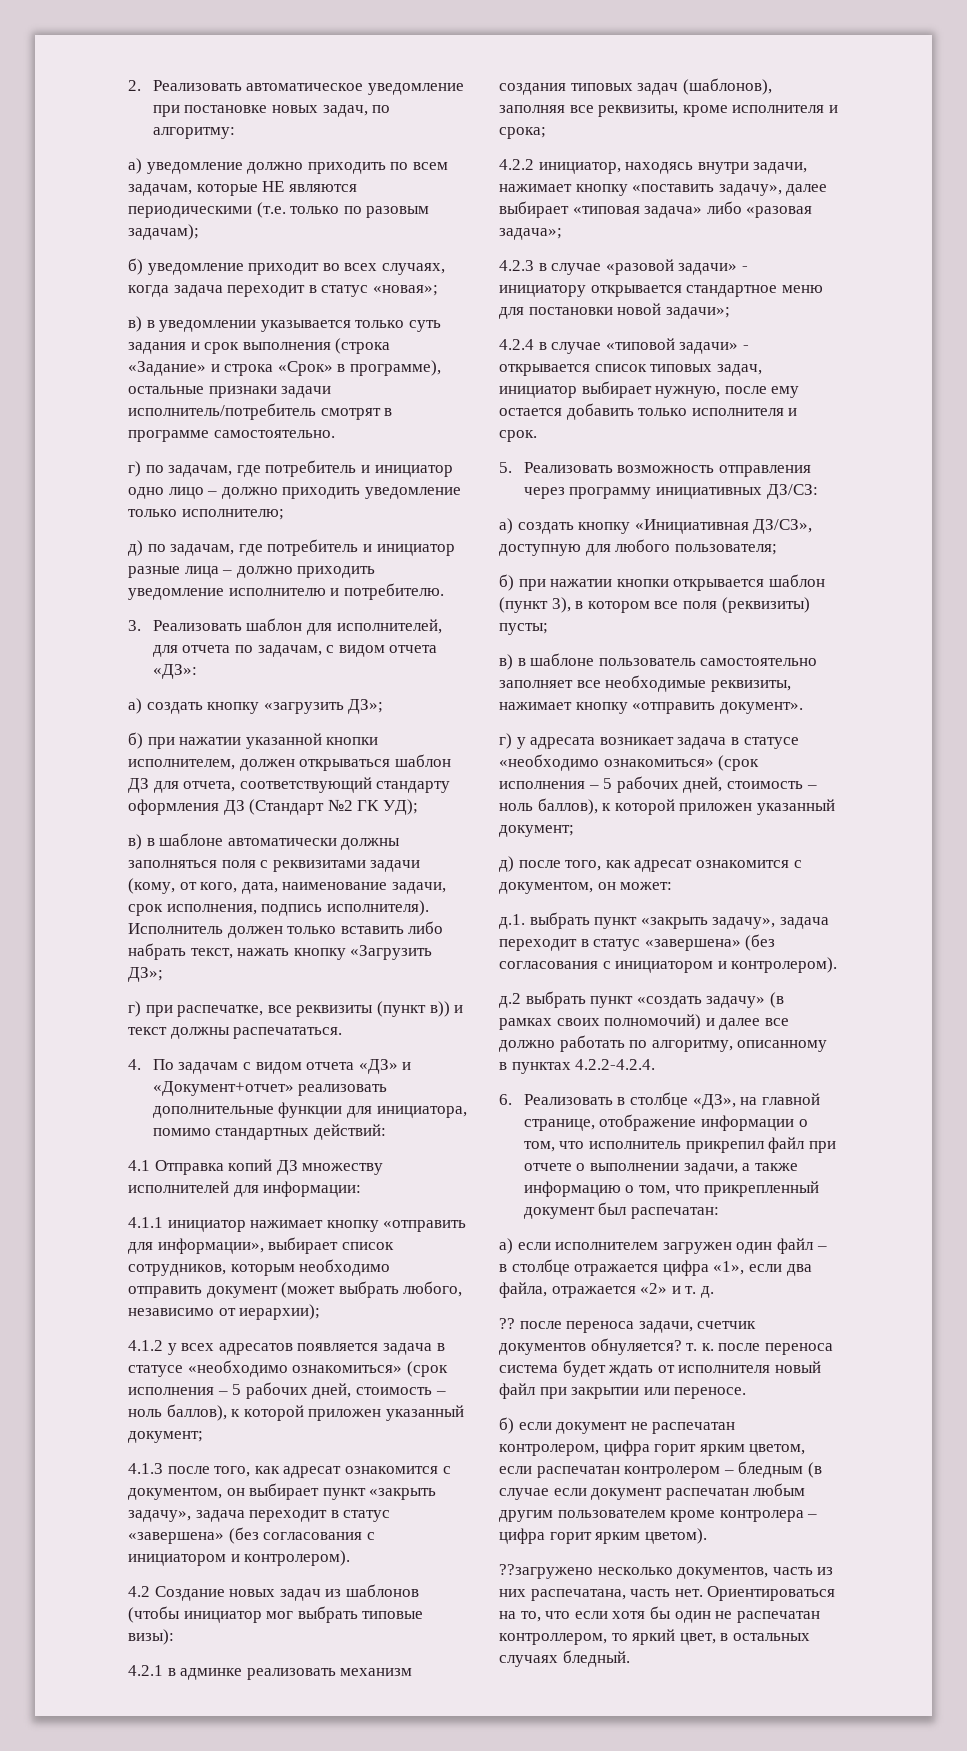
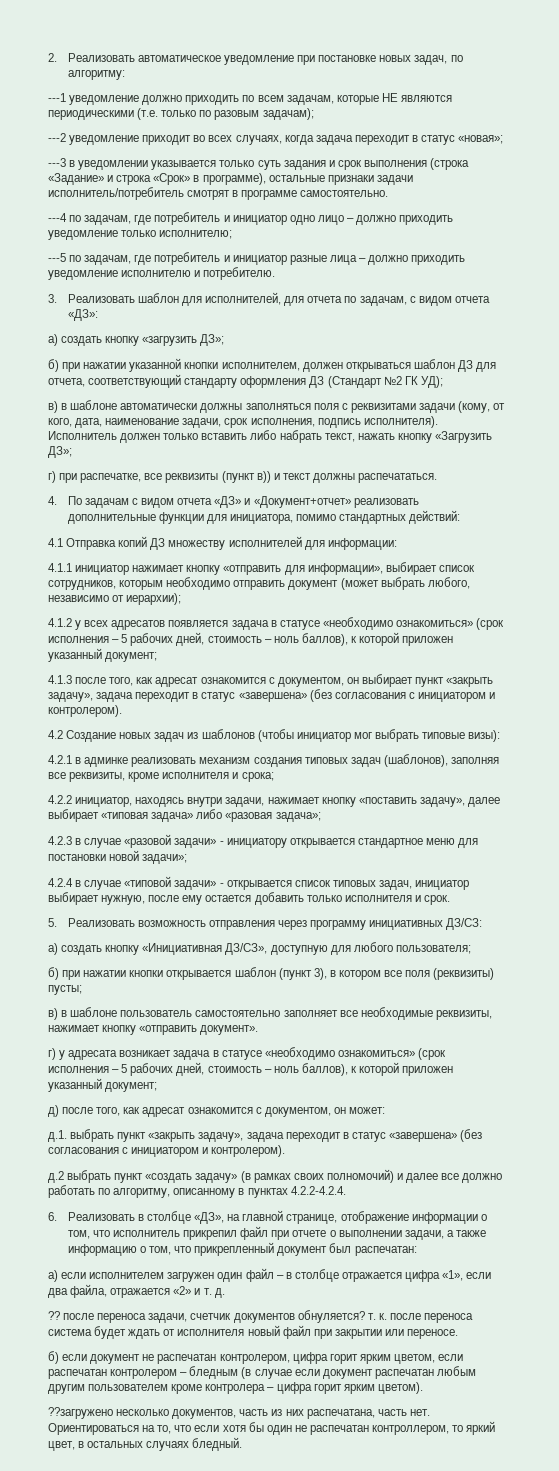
[128,158,142,174] а) -> [48,93,66,102] ---1
[128,258,143,275] б) -> [48,133,66,142] ---2
[128,316,142,332] в) -> [48,158,66,167] ---3
[128,461,141,477] г) -> [48,213,67,222] ---4
[128,540,143,556] д) -> [48,253,66,262] ---5

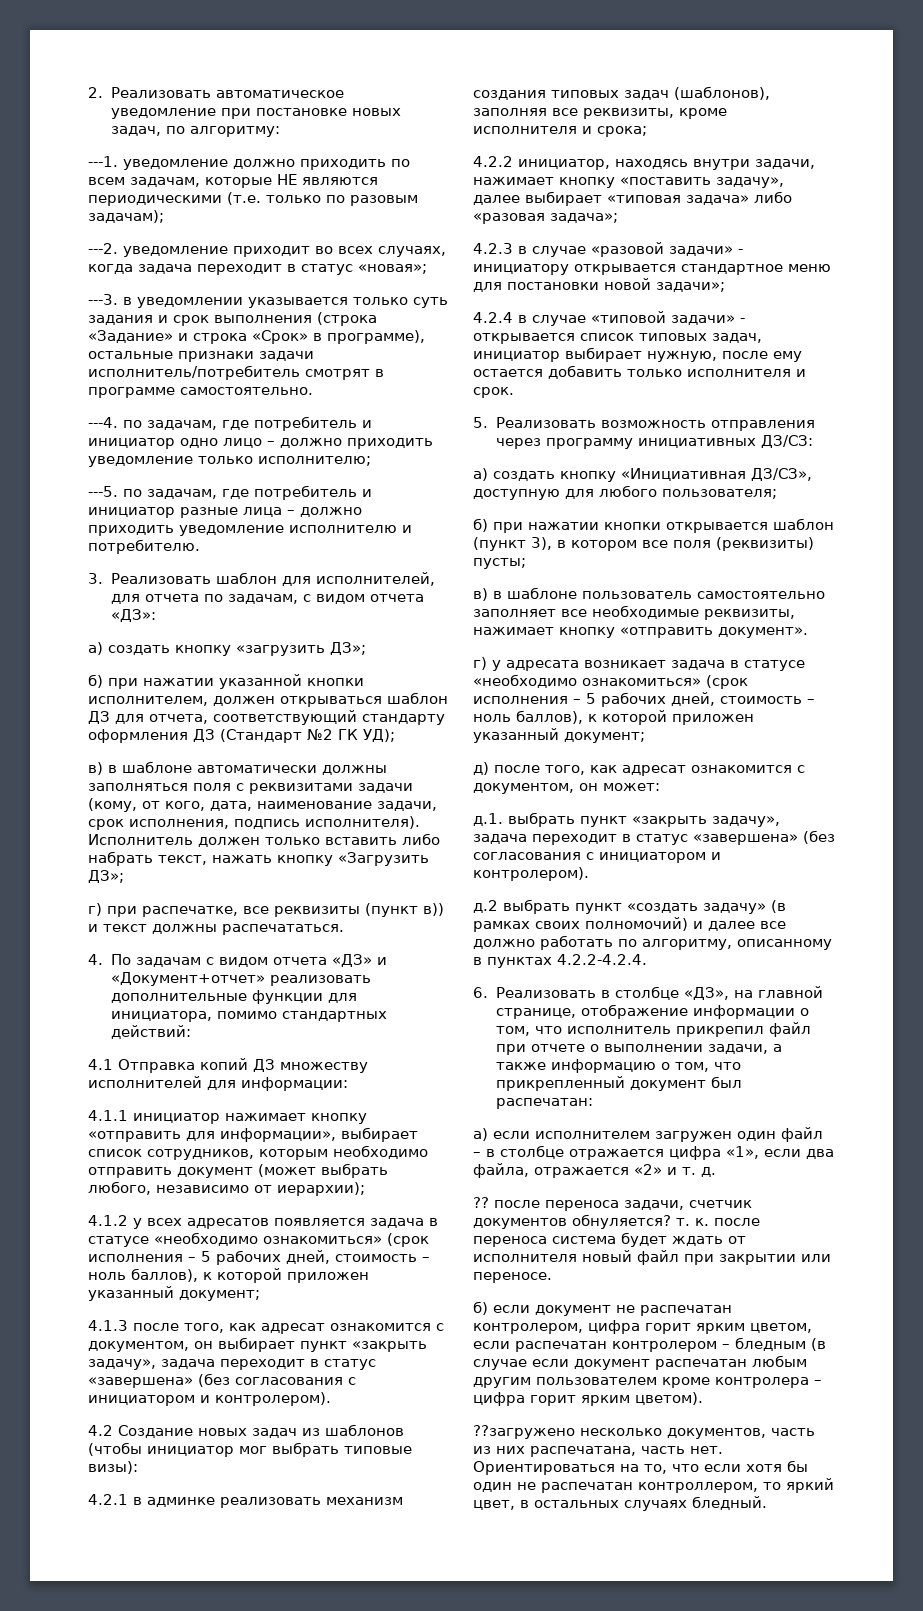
[48,93,66,102] ---1 -> [88,156,118,167] ---1.
[48,133,66,142] ---2 -> [88,243,118,254] ---2.
[48,158,66,167] ---3 -> [88,294,118,305] ---3.
[48,213,67,222] ---4 -> [88,417,118,428] ---4.
[48,253,66,262] ---5 -> [88,486,118,497] ---5.

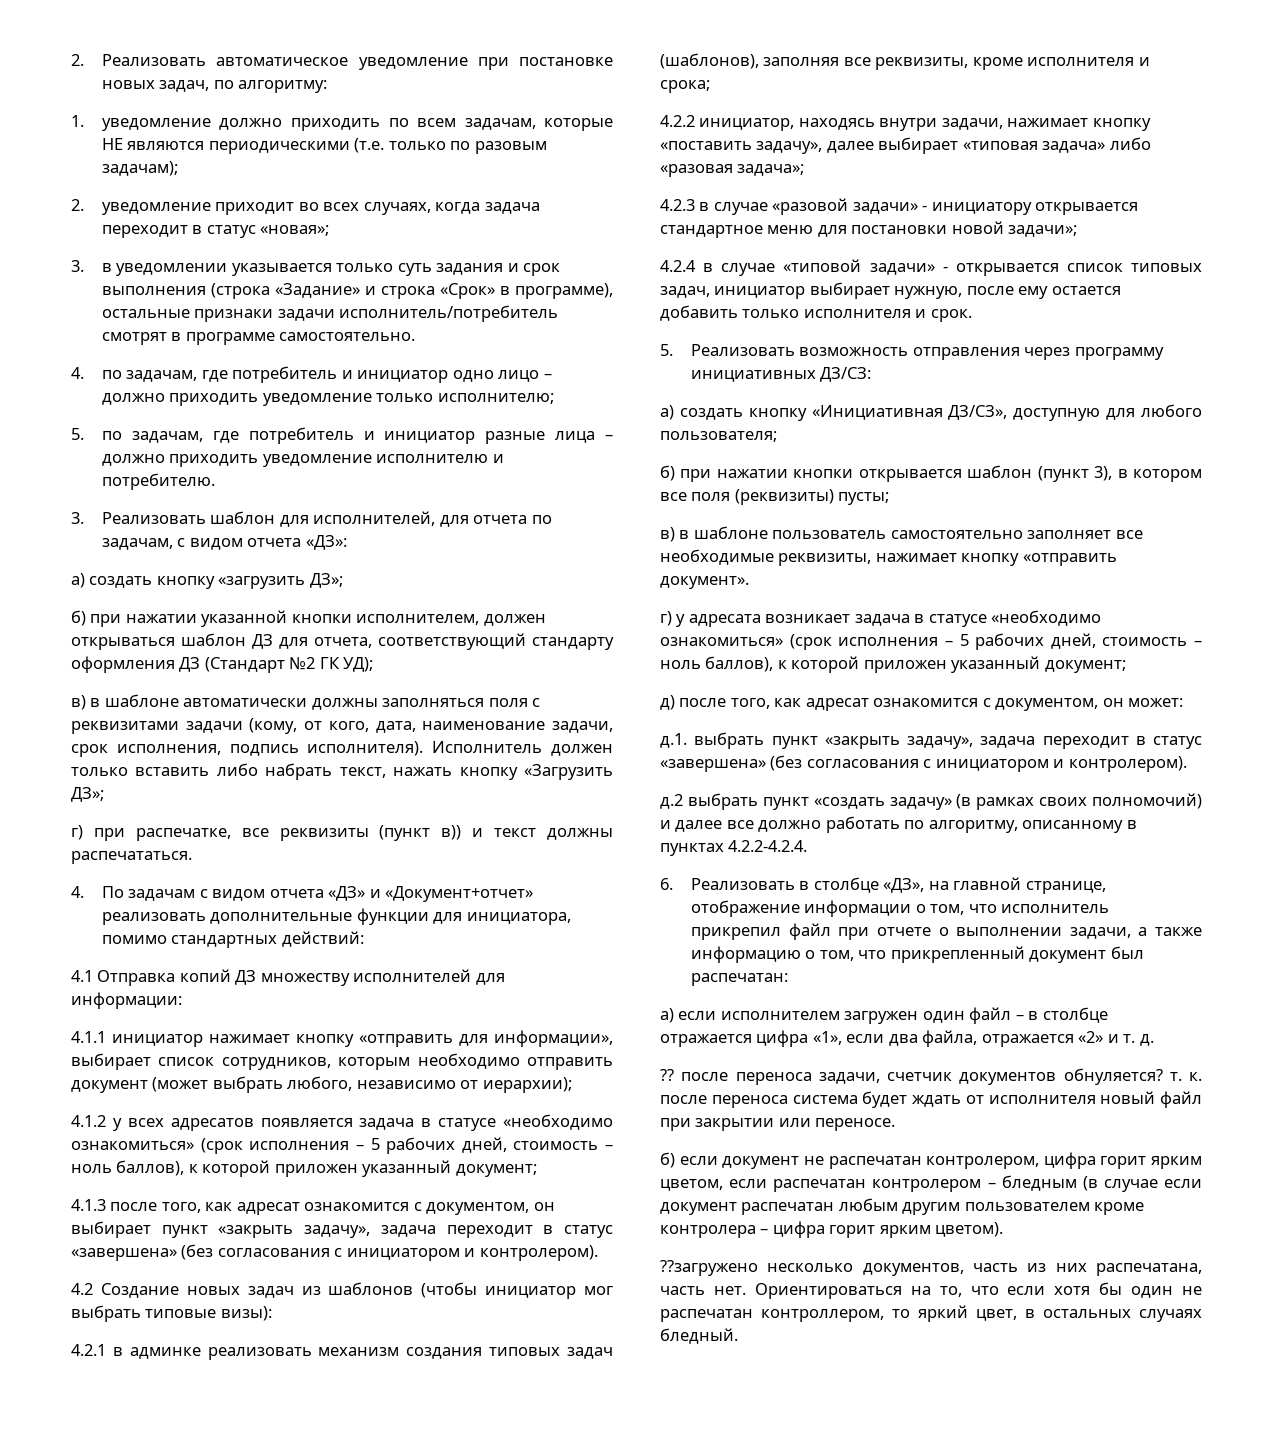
[88,156,118,167] ---1. -> [71,115,84,127] 1.
[88,243,118,254] ---2. -> [71,199,84,211] 2.
[88,294,118,305] ---3. -> [71,260,84,272] 3.
[88,417,118,428] ---4. -> [71,367,84,379] 4.
[88,486,118,497] ---5. -> [71,428,84,440] 5.

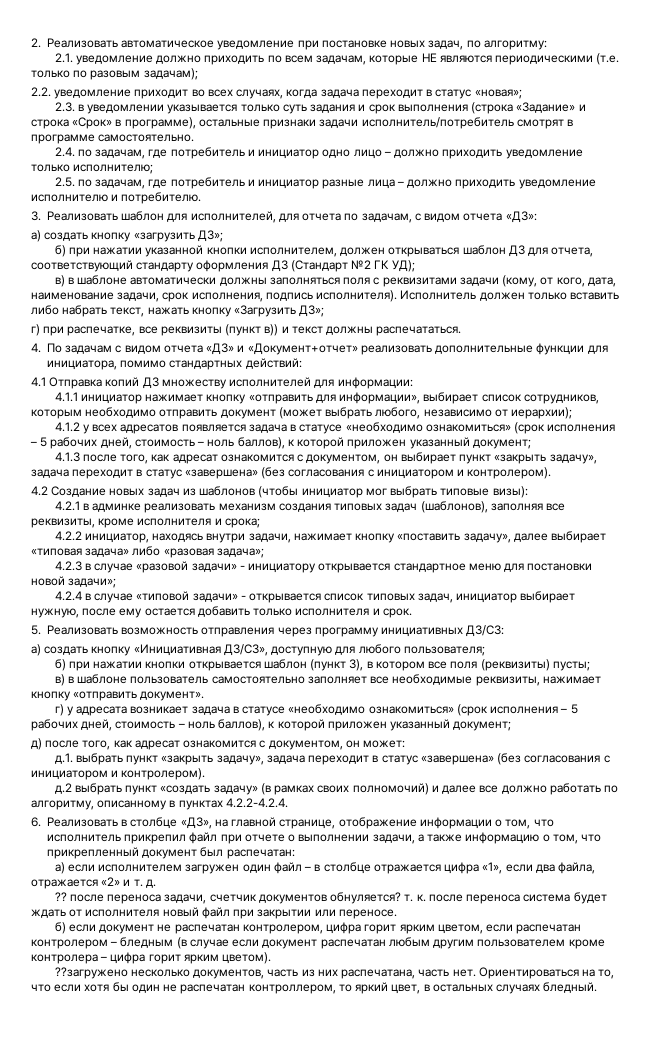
[71,115,84,127] 1. -> [54,53,73,63] 2.1.
[71,199,84,211] 2. -> [31,87,51,97] 2.2.
[71,260,84,272] 3. -> [54,102,75,112] 2.3.
[71,367,84,379] 4. -> [54,147,75,157] 2.4.
[71,428,84,440] 5. -> [54,177,75,187] 2.5.

